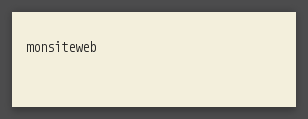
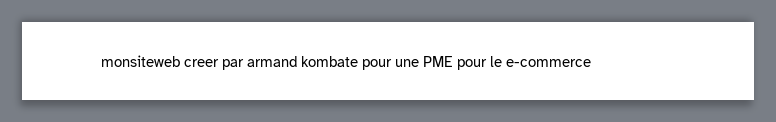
(96, 46) none -> [184,56,591,70] creer par armand kombate pour une PME pour le e-commerce

